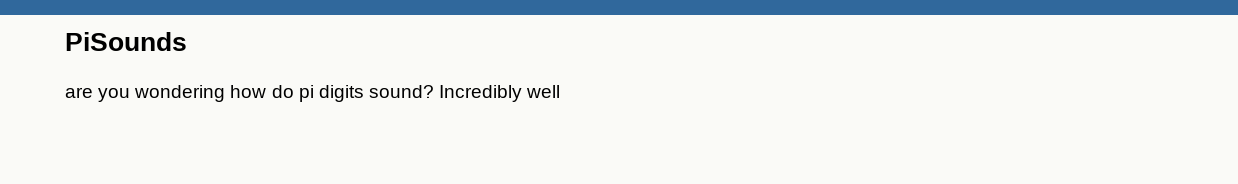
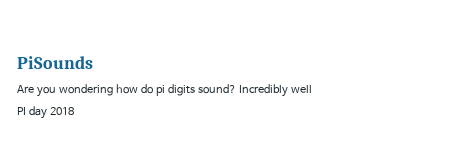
[65,87,93,98] are -> [17,85,34,93] Are
(561, 91) none -> [17,106,74,119] // PI day 2018

